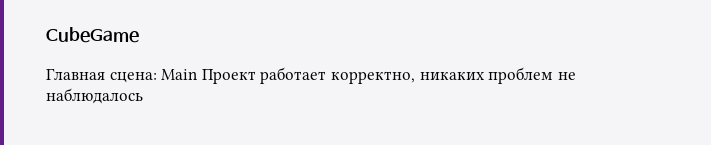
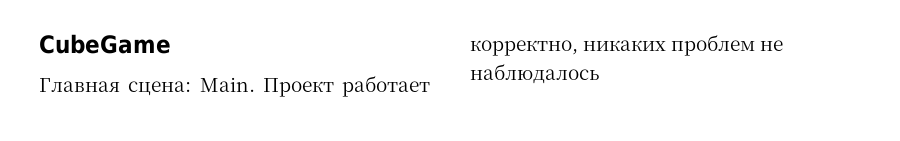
[161,69,198,80] Main -> [199,77,255,92] Main.

